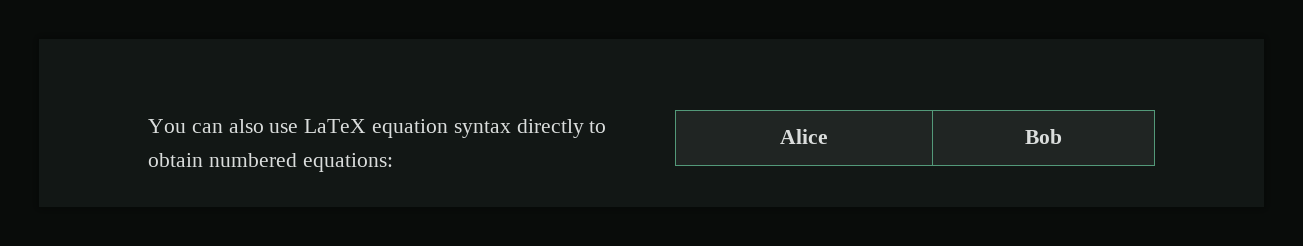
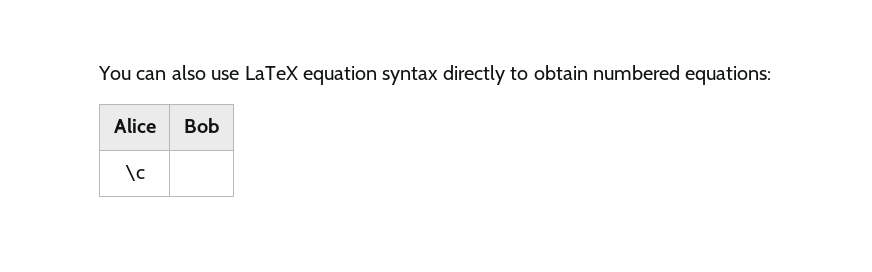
(1062, 136) none -> [124,165,145,181] // \c |

